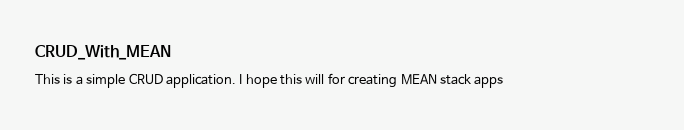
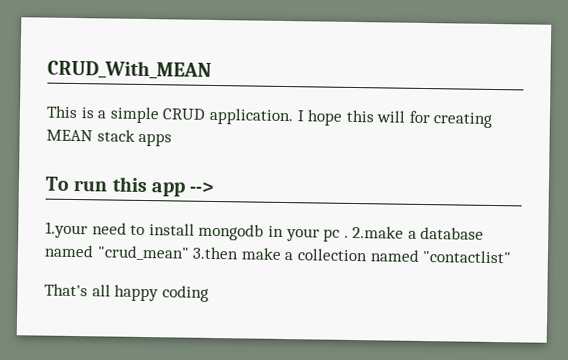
(504, 82) none -> [45,176,215,197] [45,221,485,242] [44,244,513,264] [44,283,209,302] // To run this app --> // 1.your need to install mongodb in your pc . 2.make a database named "crud_mean" 3.then make a collection named "contactlist" // That's all happy coding

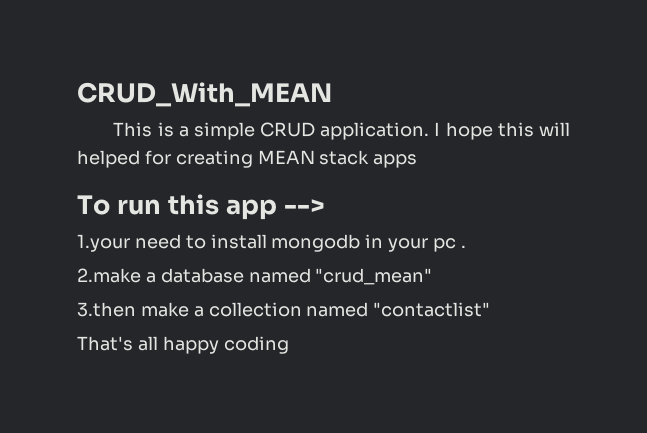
(407, 116) none -> [77,150,140,168] helped
(349, 236) none -> (466, 246) //
(190, 253) none -> (433, 276) //

